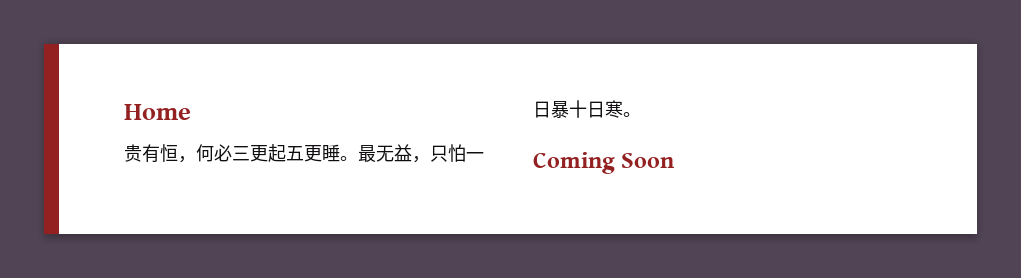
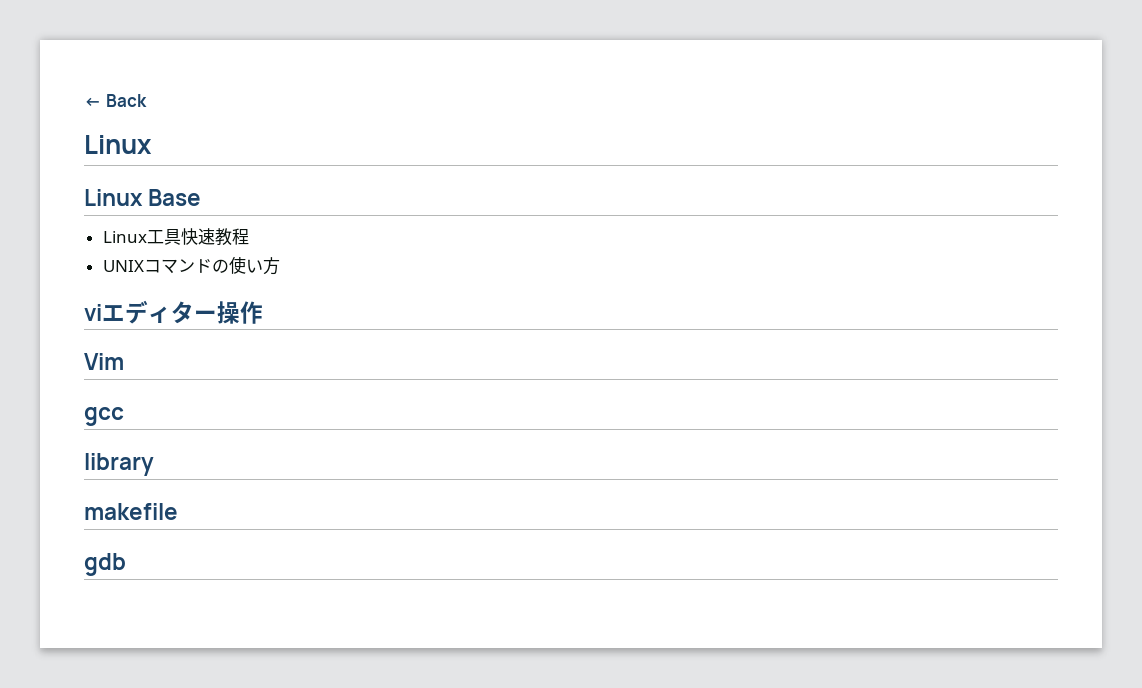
[124,104,191,120] [124,144,484,163] [533,100,641,118] [533,152,675,174] Home // 贵有恒，何必三更起五更睡。最无益，只怕一日暴十日寒。 // Coming Soon -> [84,94,147,107] [84,135,152,154] [84,189,202,206] [102,228,249,246] [102,256,280,275] [84,300,263,324] [84,353,124,370] [84,407,124,426] [84,453,154,476] [84,503,178,520] [84,553,126,576] ← Back // Linux // Linux Base // Linux工具快速教程 // UNIXコマンドの使い方 // viエディター操作 // Vim // gcc // library // makefile // gdb

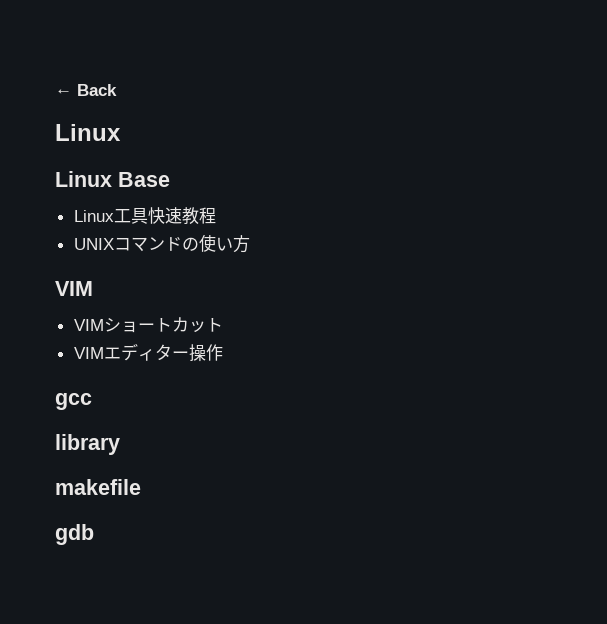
[84,304,102,321] vi -> [55,281,93,296] [73,317,223,333] [73,347,104,359] VIM // VIMショートカット // VIM
[84,353,124,370] // Vim -> (223, 352) none

